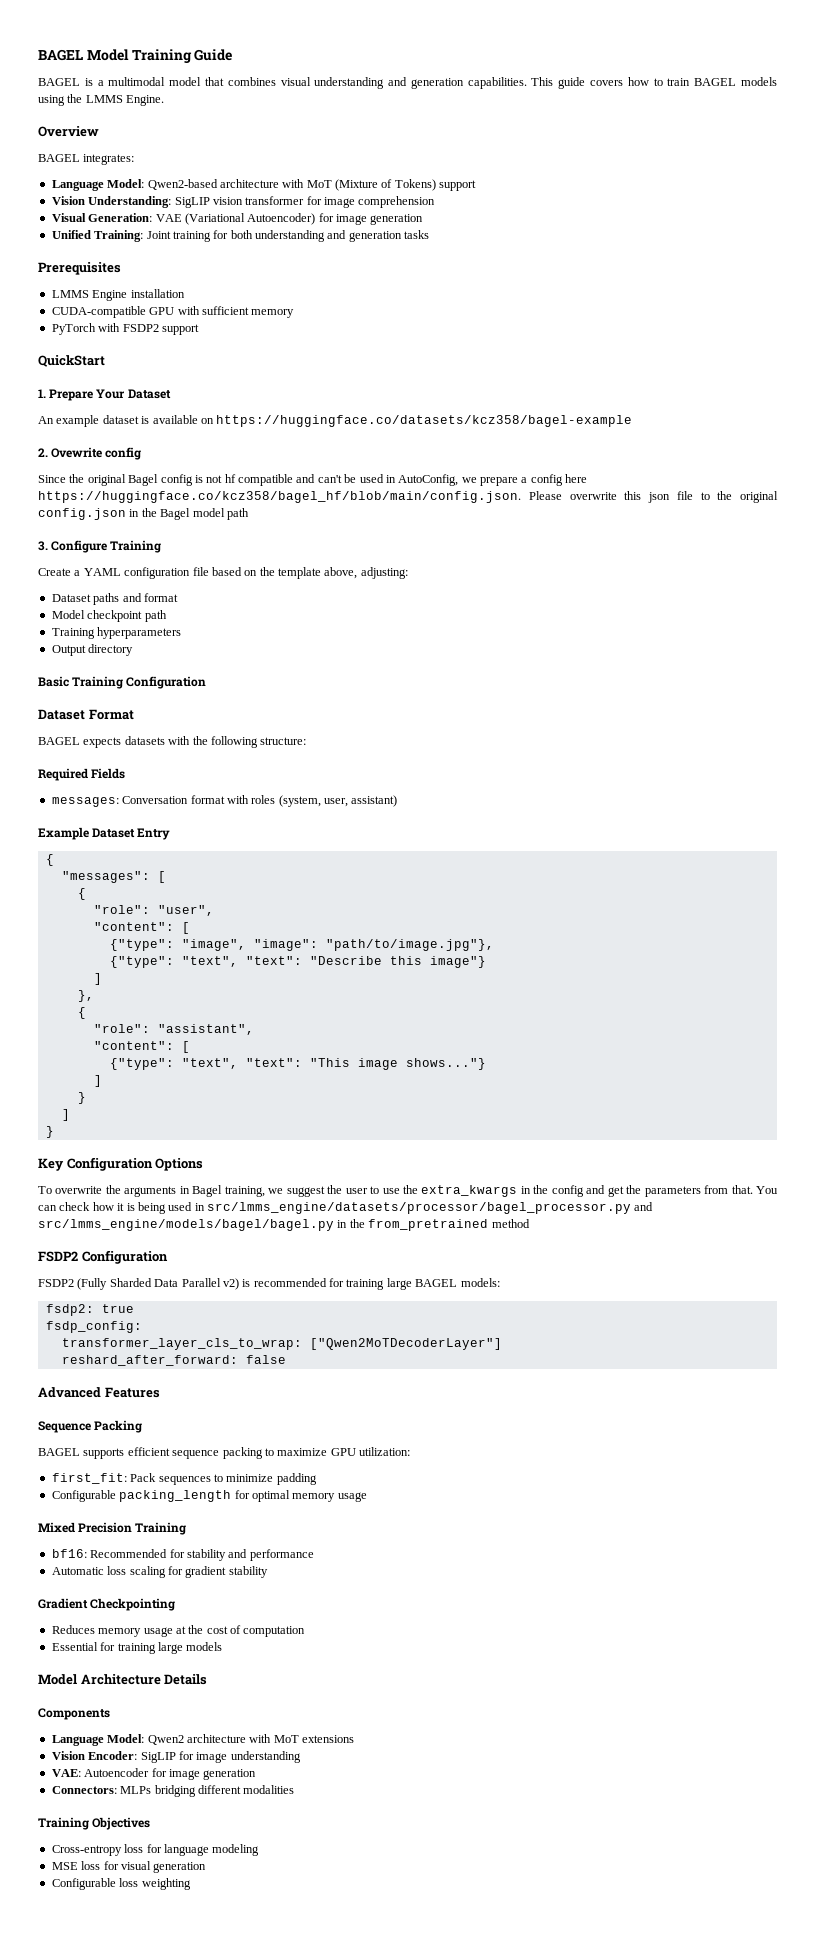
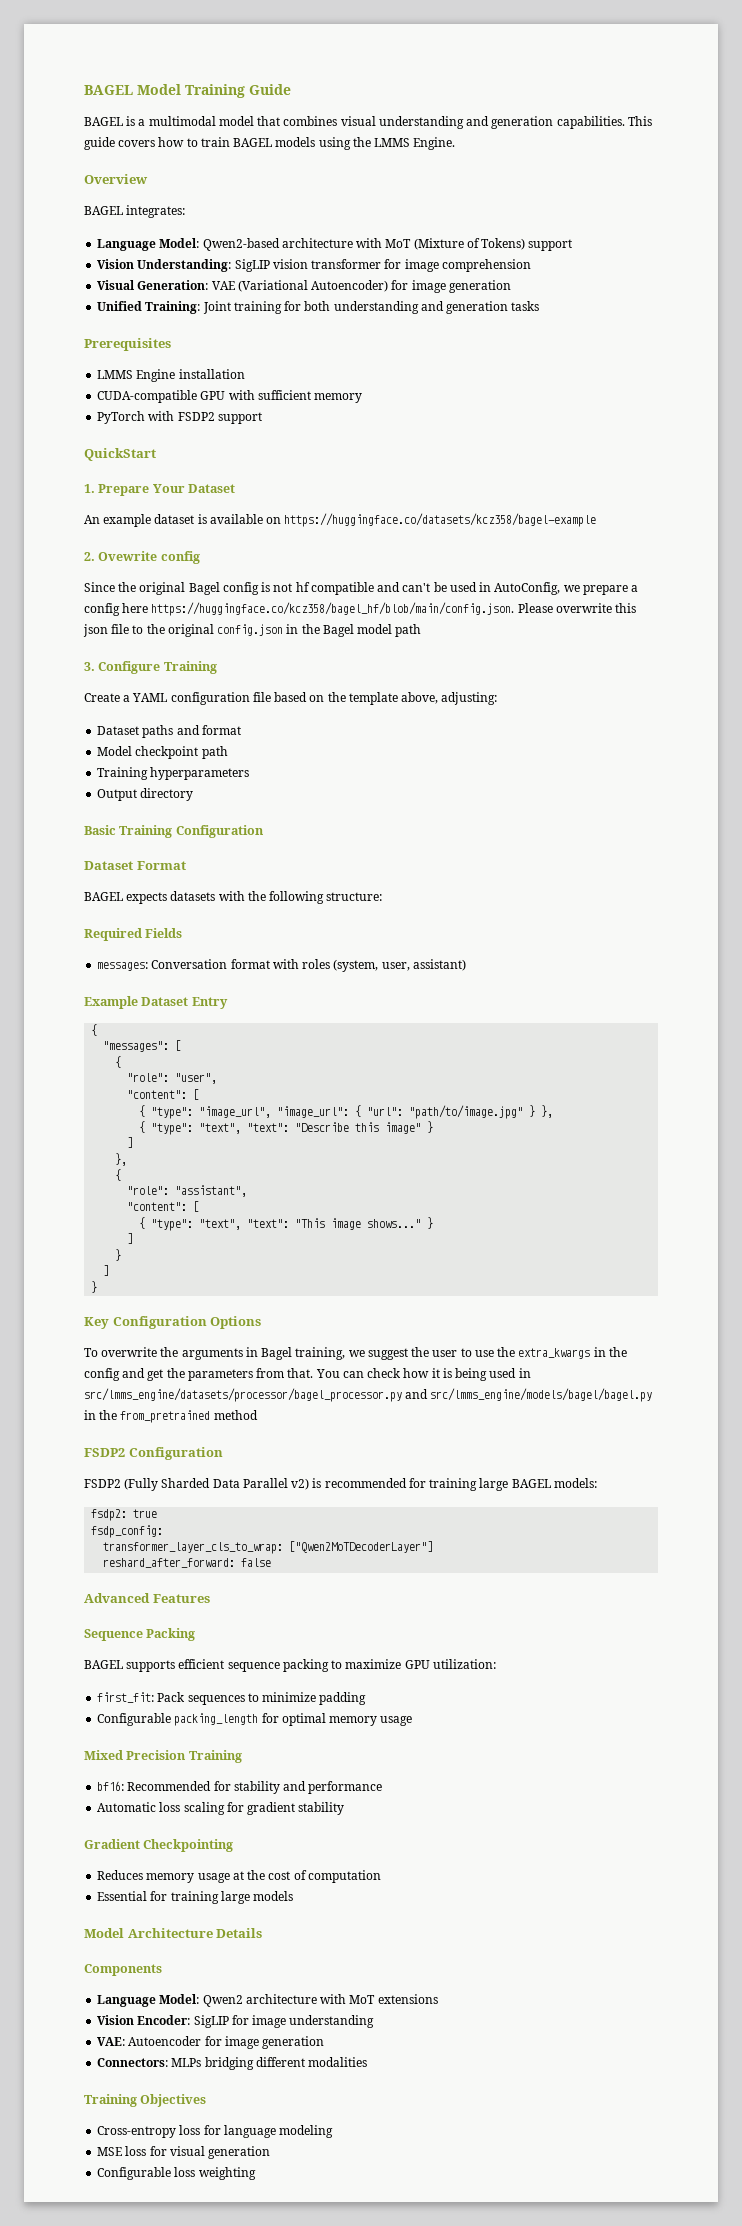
[109,939,494,951] [109,956,174,968] {"type": "image", "image": "path/to/image.jpg"}, // {"type": -> [139,1105,554,1119] [139,1121,194,1135] { "type": "image_url", "image_url": { "url": "path/to/image.jpg" } }, // { "type":
[429,956,486,968] image"} -> [385,1121,434,1134] image" }
[109,1058,174,1070] {"type": -> [139,1217,194,1231] { "type":
[405,1058,486,1070] shows..."} -> [367,1217,434,1229] shows..." }

